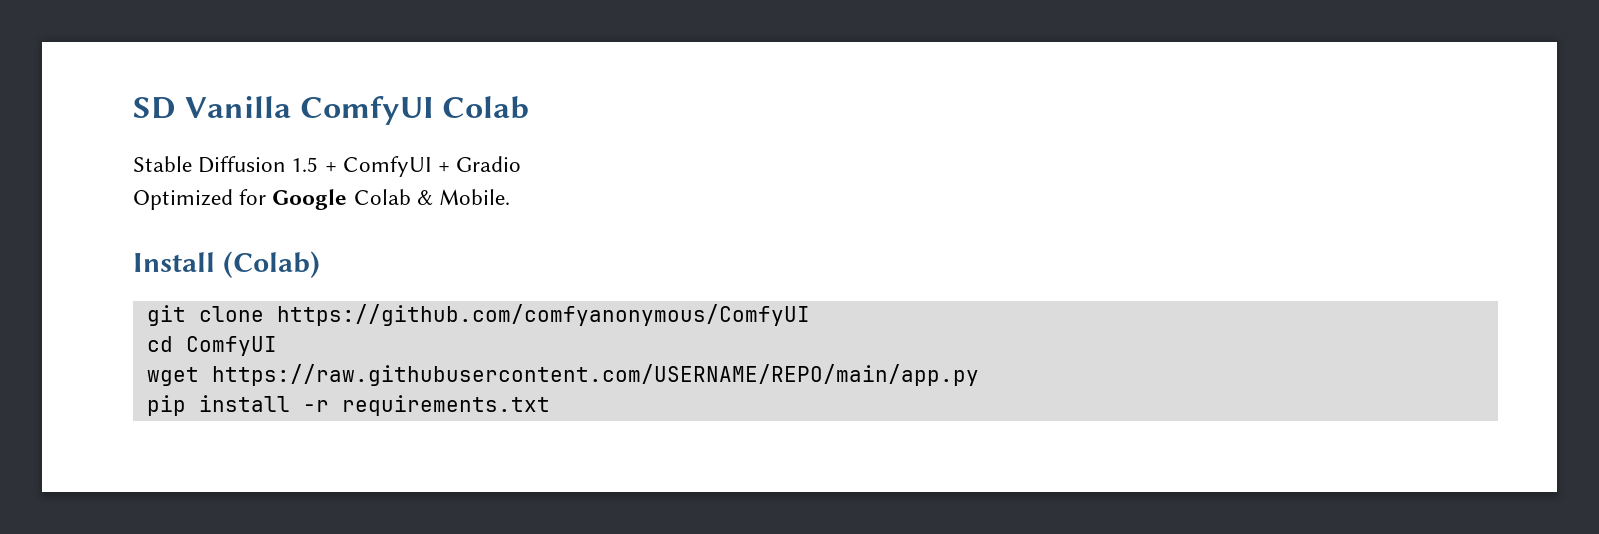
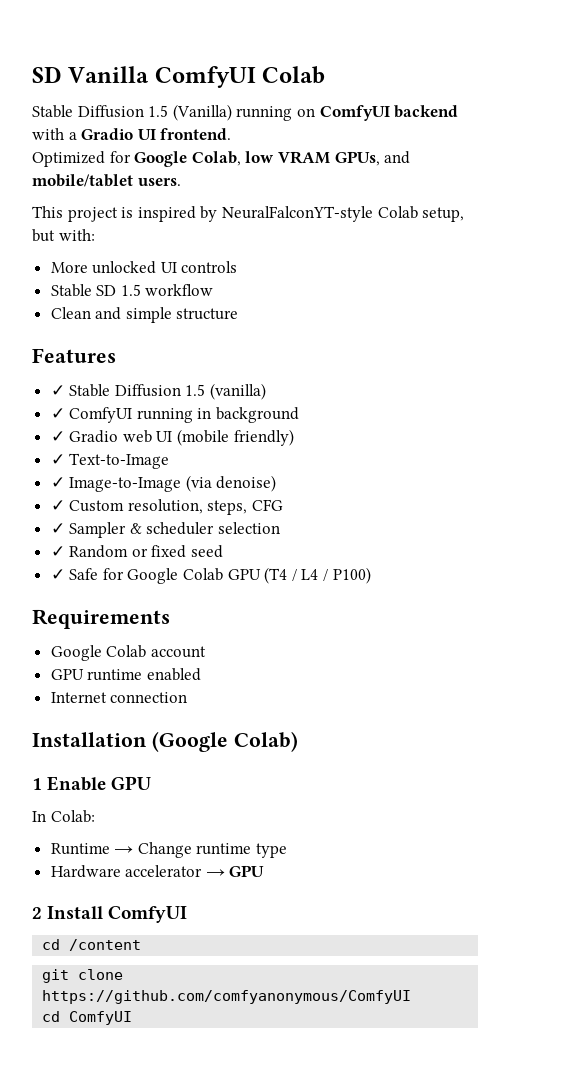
[324,156,522,177] + ComfyUI + Gradio -> [172,104,459,121] [32,128,232,140] (Vanilla) running on ComfyUI backend with a Gradio UI frontend.
[353,189,511,205] [133,251,320,278] Colab & Mobile. // Install (Colab) -> [191,151,411,166] [32,174,181,187] [32,206,465,222] [32,229,95,242] [50,261,238,274] [50,284,214,297] [50,307,239,323] [32,348,116,363] [50,383,267,400] [50,407,300,423] [50,429,294,446] [50,453,170,469] [50,475,277,492] [50,499,284,515] [50,522,281,538] [50,545,224,558] [50,567,371,584] [32,609,170,629] [50,645,206,661] [50,668,201,681] [50,692,188,703] [32,731,298,752] [32,776,152,791] [32,810,95,823] [50,842,288,858] [50,865,265,878] [32,906,188,923] [42,939,142,951] Colab, low VRAM GPUs, and mobile/tablet users. // This project is inspired by NeuralFalconYT-style Colab setup, but with: // More unlocked UI controls // Stable SD 1.5 workflow // Clean and simple structure // Features // ✓ Stable Diffusion 1.5 (vanilla) // ✓ ComfyUI running in background // ✓ Gradio web UI (mobile friendly) // ✓ Text-to-Image // ✓ Image-to-Image (via denoise) // ✓ Custom resolution, steps, CFG // ✓ Sampler & scheduler selection // ✓ Random or fixed seed // ✓ Safe for Google Colab GPU (T4 / L4 / P100) // Requirements // Google Colab account // GPU runtime enabled // Internet connection // Installation (Google Colab) // 1 Enable GPU // In Colab: // Runtime → Change runtime type // Hardware accelerator → GPU // 2 Install ComfyUI // cd /content
[146,364,979,386] [146,395,550,416] // wget https://raw.githubusercontent.com/USERNAME/REPO/main/app.py // pip install -r requirements.txt -> (133, 1018) none

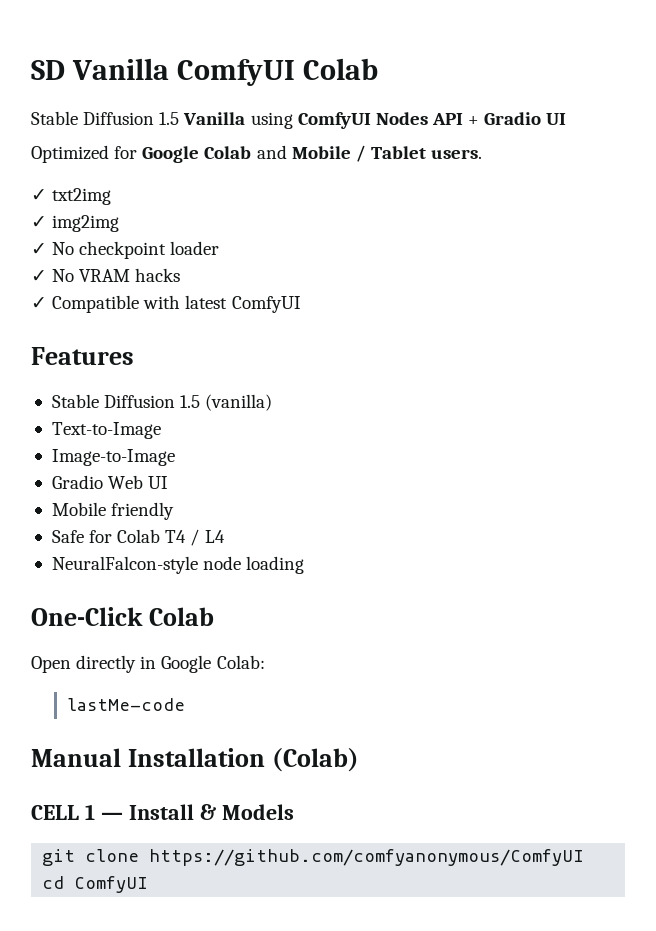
[172,104,459,121] [32,128,77,140] (Vanilla) running on ComfyUI backend with a -> [183,112,480,129] Vanilla using ComfyUI Nodes API +
[160,128,232,140] frontend. -> (567, 119) none
[191,151,411,166] [32,174,181,187] [32,206,465,222] [32,229,95,242] [50,261,238,274] [50,284,214,297] [50,307,239,323] Colab, low VRAM GPUs, and mobile/tablet users. // This project is inspired by NeuralFalconYT-style Colab setup, but with: // More unlocked UI controls // Stable SD 1.5 workflow // Clean and simple structure -> [204,145,483,162] [31,188,112,205] [31,215,120,232] [31,241,220,259] [31,268,181,282] [31,295,301,313] Colab and Mobile / Tablet users. // ✓ txt2img // ✓ img2img // ✓ No checkpoint loader // ✓ No VRAM hacks // ✓ Compatible with latest ComfyUI
[50,385,65,396] ✓ -> (134, 356) none
[50,407,300,423] [50,429,294,446] [50,454,65,465] ✓ ComfyUI running in background // ✓ Gradio web UI (mobile friendly) // ✓ -> (273, 402) none
[50,477,65,488] ✓ -> (161, 430) none
[185,475,277,492] [50,499,284,515] [50,522,281,538] [50,545,224,558] [50,567,371,584] [32,609,170,629] [50,645,206,661] [50,668,201,681] [50,692,188,703] [32,731,298,752] [32,776,152,791] [32,810,95,823] [50,842,288,858] [50,865,265,878] [32,906,188,923] [42,939,142,951] (via denoise) // ✓ Custom resolution, steps, CFG // ✓ Sampler & scheduler selection // ✓ Random or fixed seed // ✓ Safe for Google Colab GPU (T4 / L4 / P100) // Requirements // Google Colab account // GPU runtime enabled // Internet connection // Installation (Google Colab) // 1 Enable GPU // In Colab: // Runtime → Change runtime type // Hardware accelerator → GPU // 2 Install ComfyUI // cd /content -> [51,475,169,489] [51,502,175,520] [51,529,225,546] [51,556,305,574] [31,607,214,626] [31,655,265,673] [67,698,186,711] [31,748,359,772] [31,804,294,820] // Gradio Web UI // Mobile friendly // Safe for Colab T4 / L4 // NeuralFalcon-style node loading // One-Click Colab // Open directly in Google Colab: // lastMe-code // Manual Installation (Colab) // CELL 1 — Install & Models

